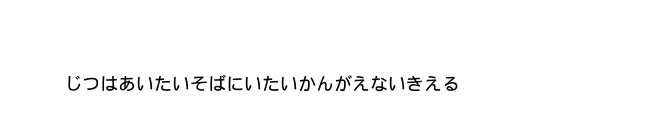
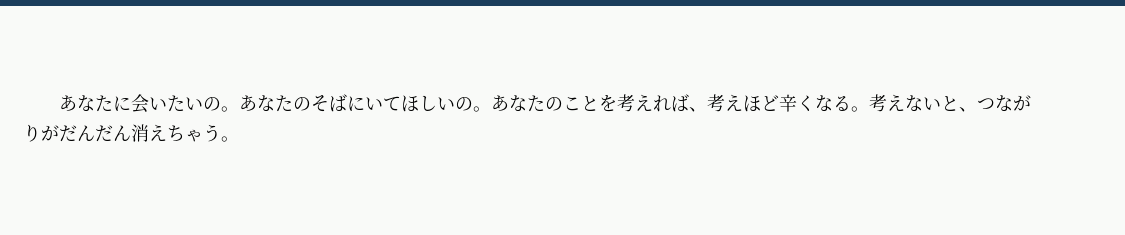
[64,74,460,92] じつはあいたいそばにいたいかんがえないきえる -> [58,94,1031,113] [23,124,239,142] あなたに会いたいの。あなたのそばにいてほしいの。あなたのことを考えれば、考えほど辛くなる。考えないと、つながりがだんだん消えちゃう。

